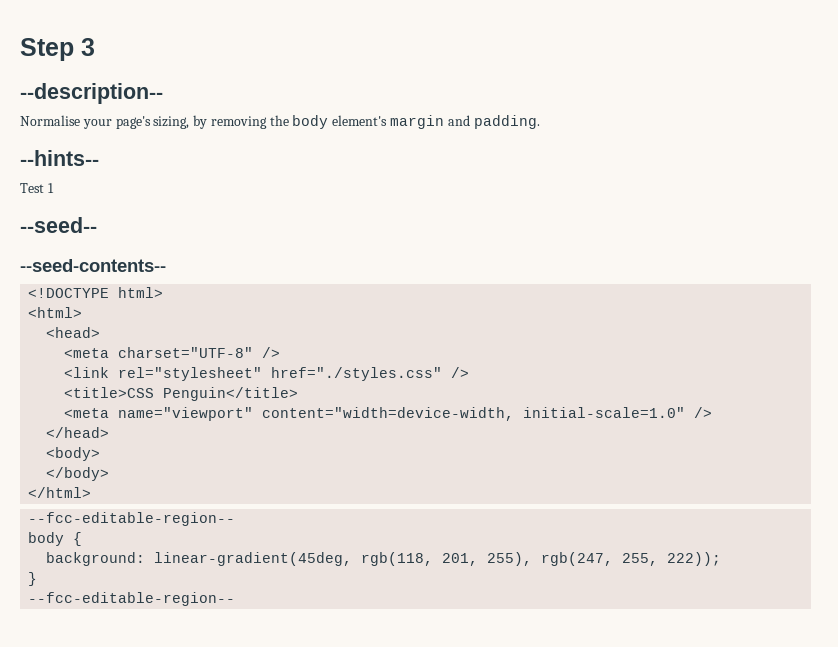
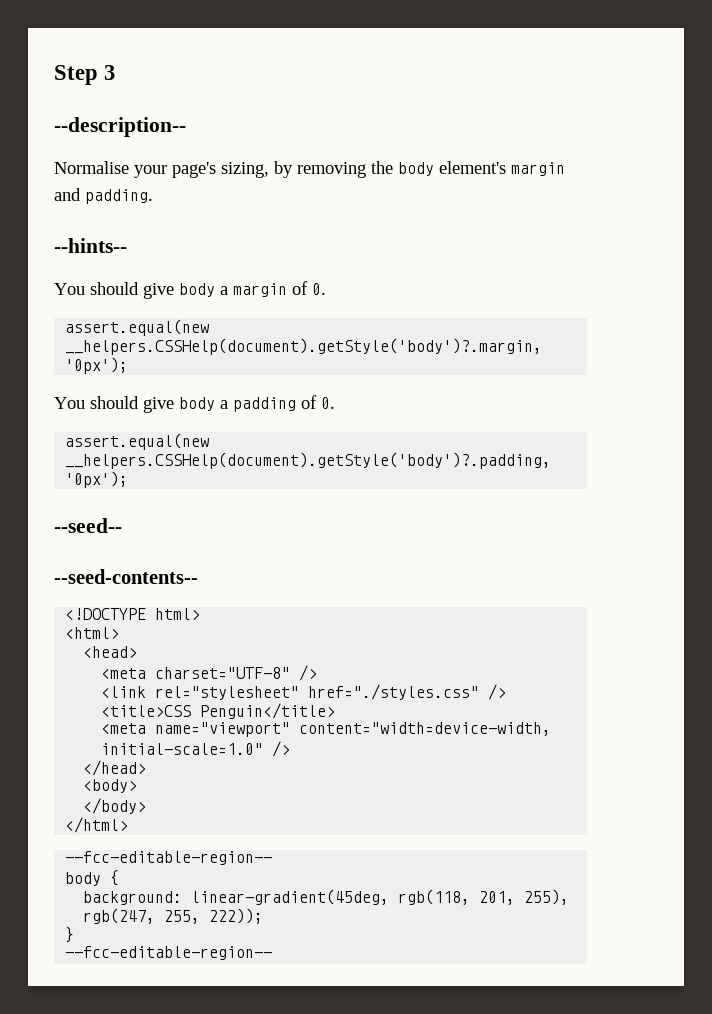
[20,183,54,193] Test 1 -> [54,281,326,299] [65,319,210,336] [65,338,543,355] [65,357,129,374] [54,395,335,413] [65,433,210,450] [65,452,552,469] [65,471,129,488] You should give body a margin of 0. // assert.equal(new __helpers.CSSHelp(document).getStyle('body')?.margin, '0px'); // You should give body a padding of 0. // assert.equal(new __helpers.CSSHelp(document).getStyle('body')?.padding, '0px');

